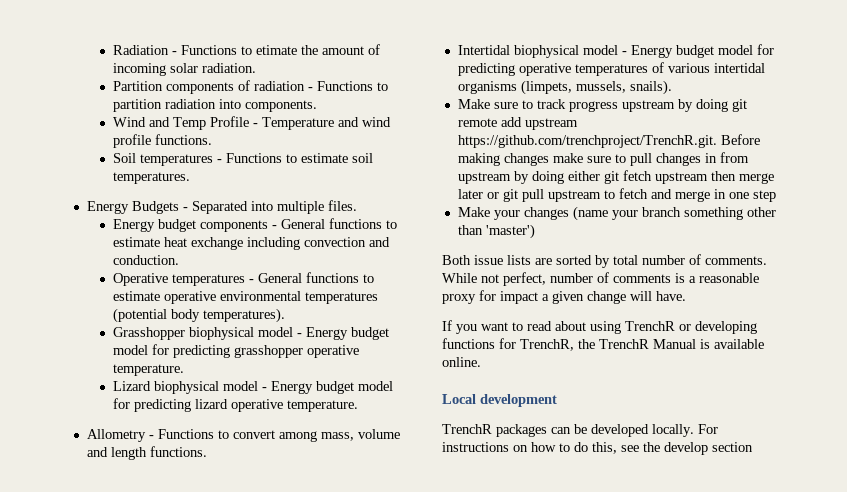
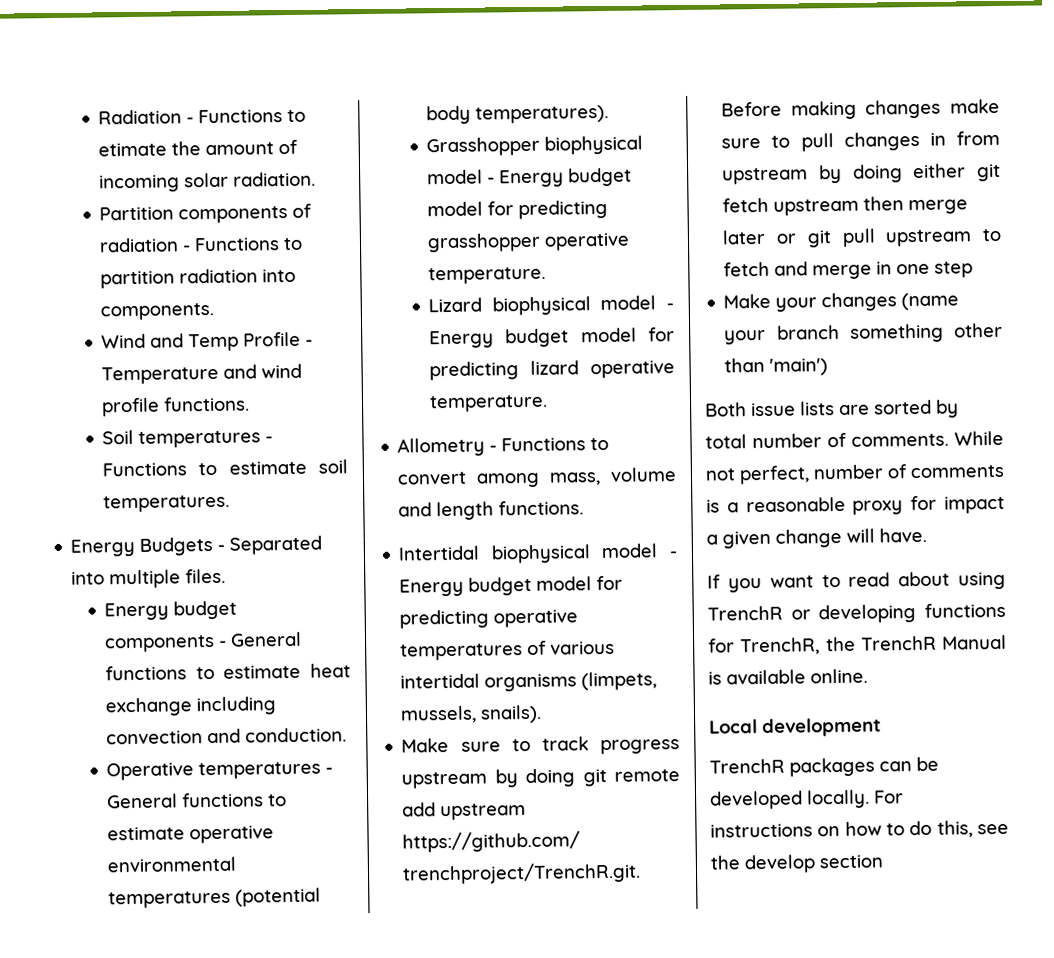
[485,224,535,239] 'master') -> [769,358,829,376] 'main')

